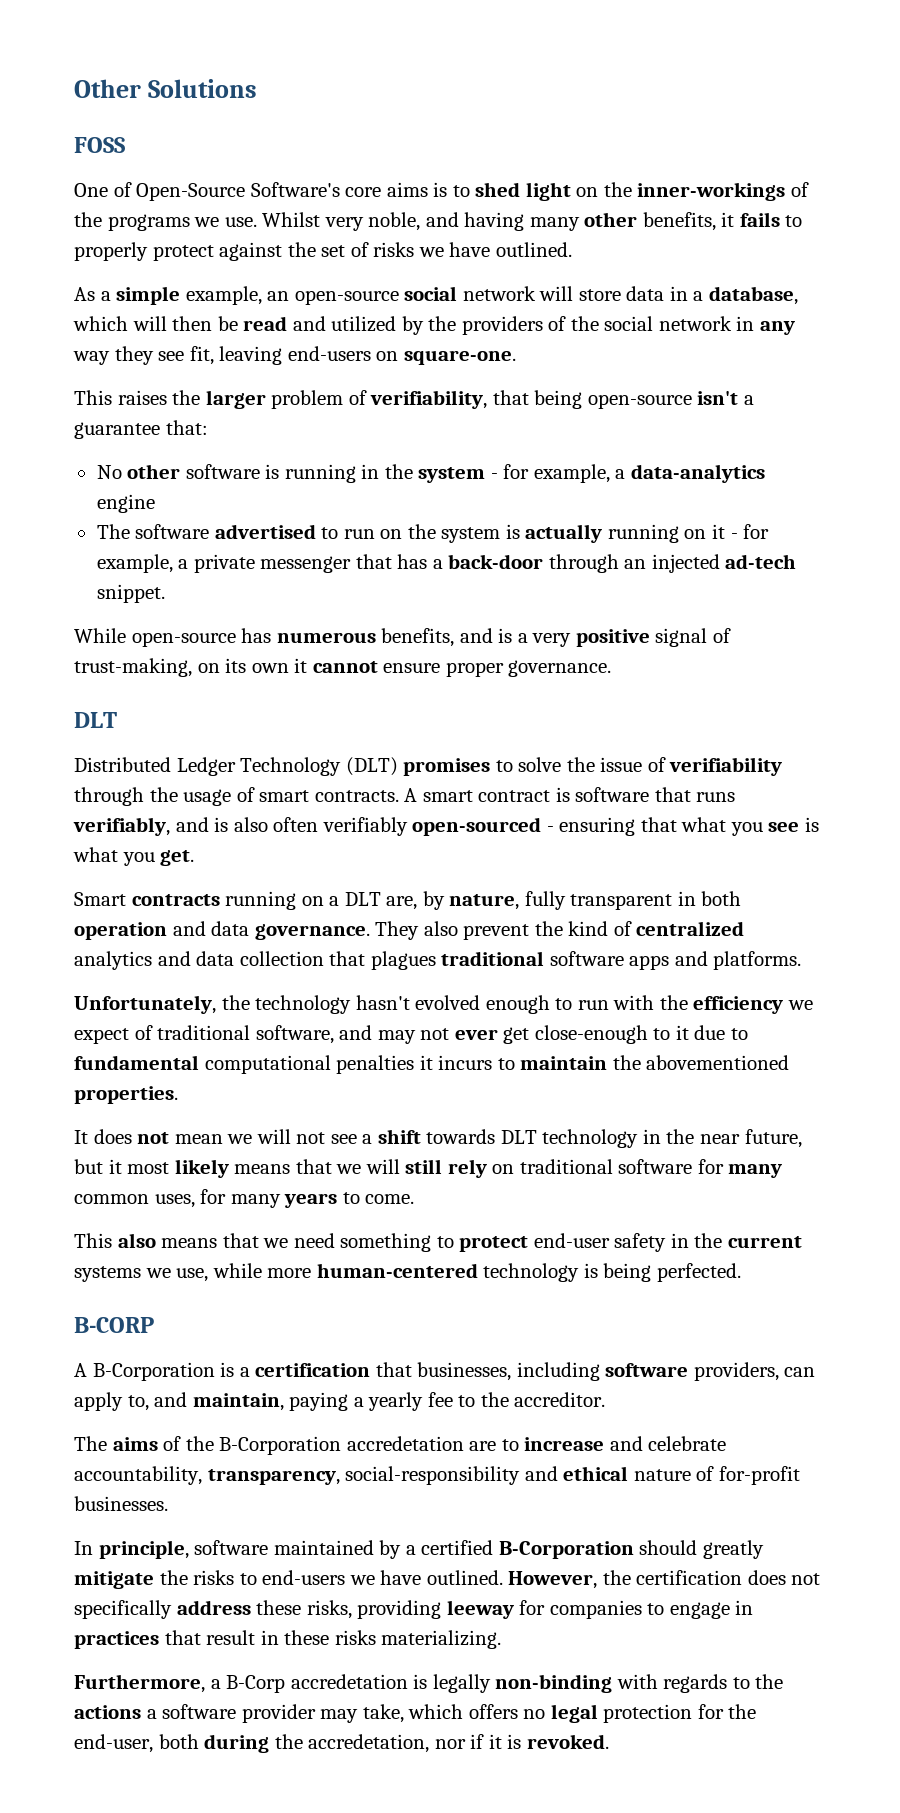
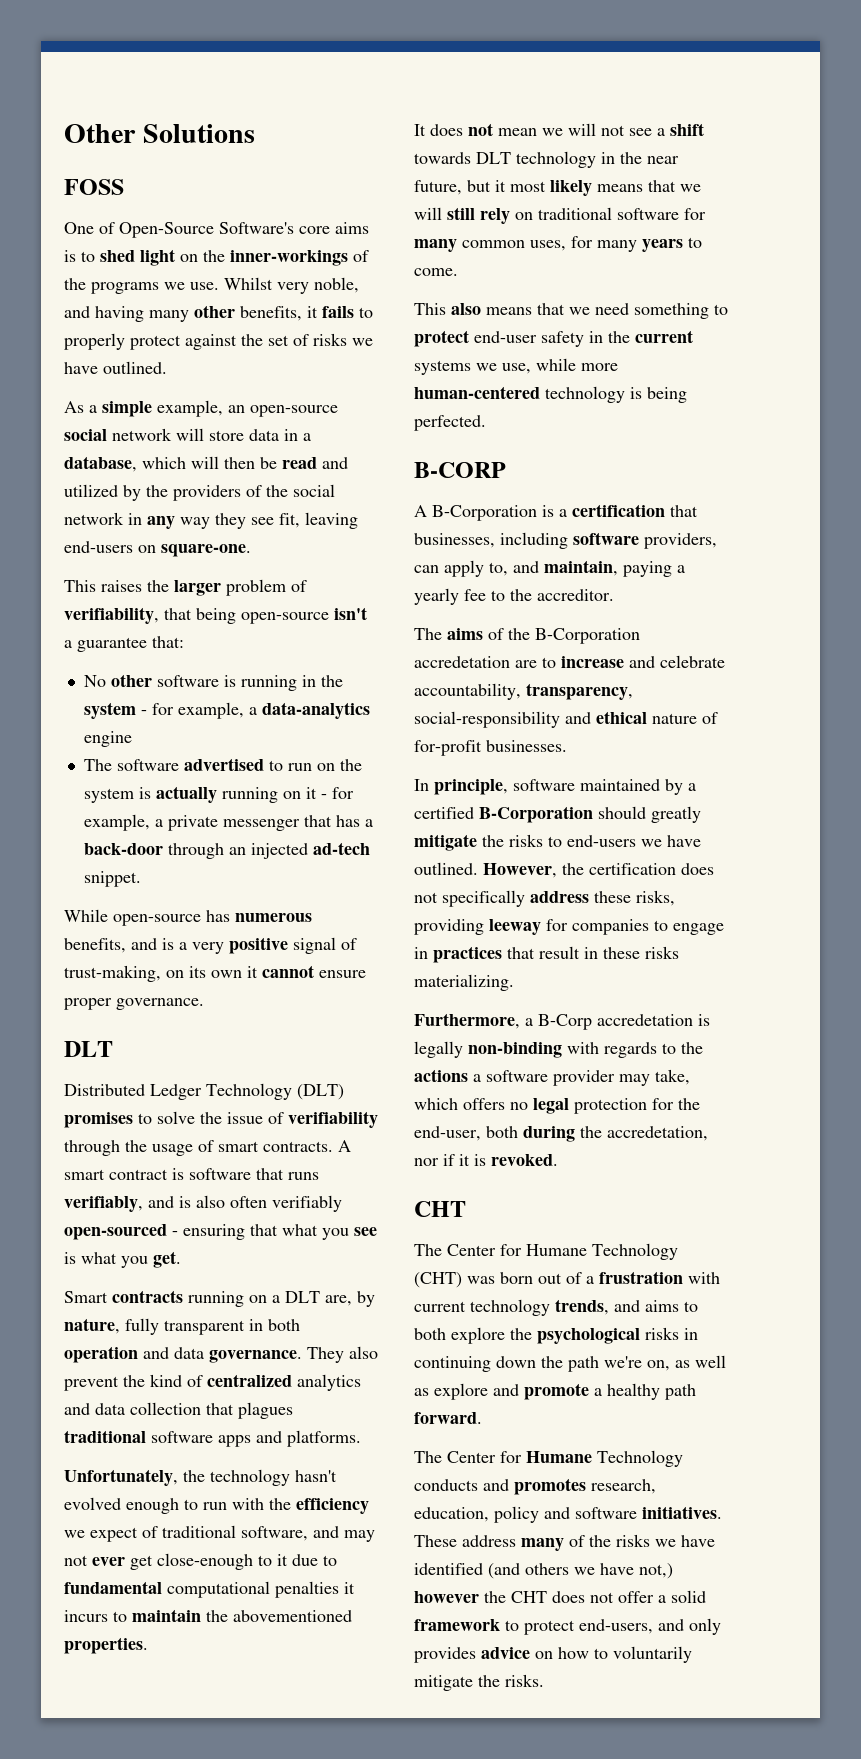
(609, 1741) none -> [414,1201,466,1217] [414,1243,678,1260] [414,1271,720,1288] [414,1299,698,1316] [414,1327,698,1344] [414,1355,726,1372] [414,1383,696,1400] [414,1412,482,1424] [414,1450,683,1467] [414,1478,656,1495] [414,1506,722,1523] [414,1534,715,1551] [414,1563,673,1579] [414,1590,706,1603] [414,1618,721,1635] [414,1646,692,1663] [414,1674,544,1691] // CHT // The Center for Humane Technology (CHT) was born out of a frustration with current technology trends, and aims to both explore the psychological risks in continuing down the path we're on, as well as explore and promote a healthy path forward. // The Center for Humane Technology conducts and promotes research, education, policy and software initiatives. These address many of the risks we have identified (and others we have not,) however the CHT does not offer a solid framework to protect end-users, and only provides advice on how to voluntarily mitigate the risks.

